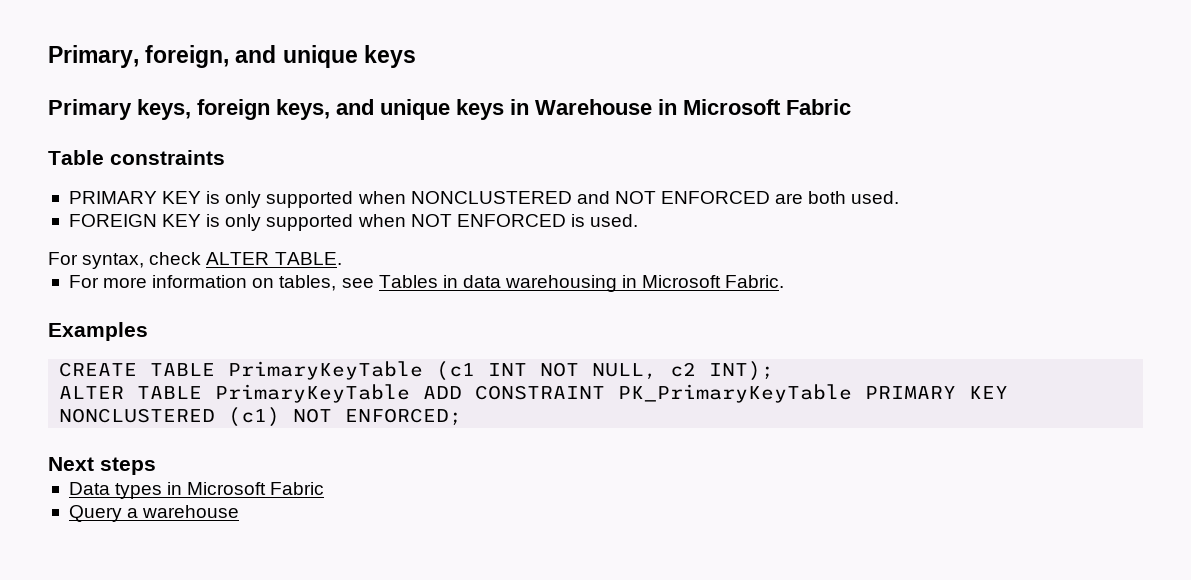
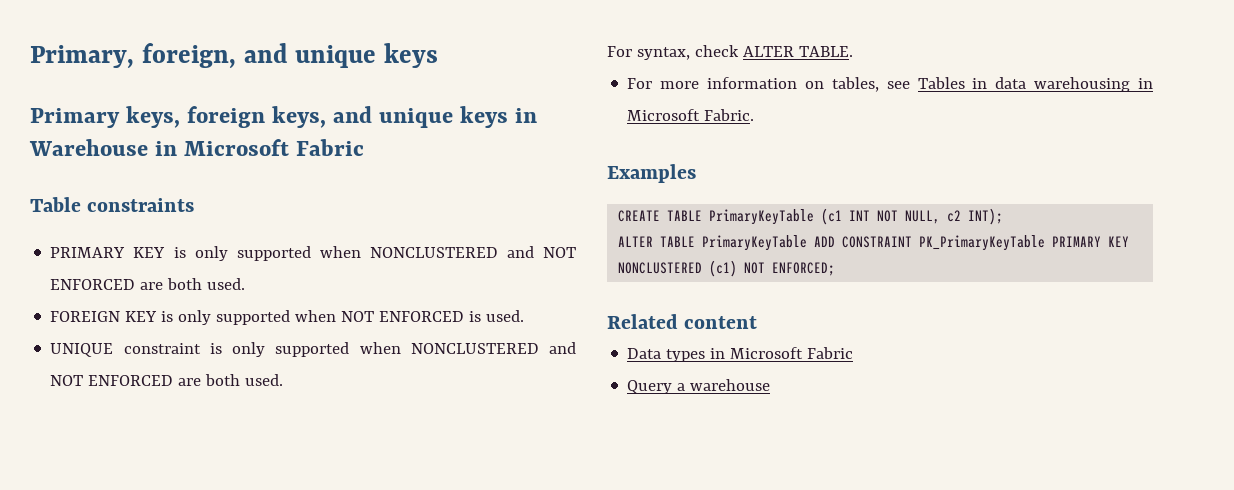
(639, 220) none -> [50,342,576,357] [50,374,284,386] // UNIQUE constraint is only supported when NONCLUSTERED and NOT ENFORCED are both used.
[48,457,156,475] Next steps -> [607,314,758,329] Related content

